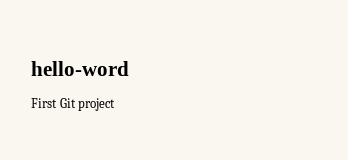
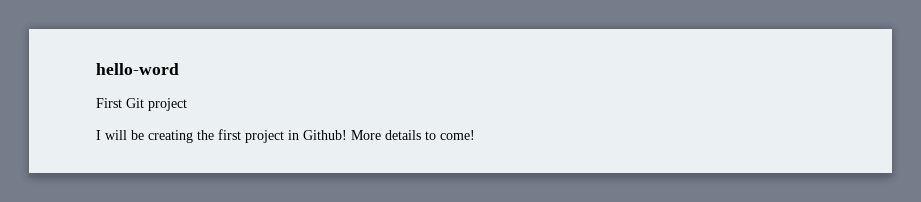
(116, 104) none -> [96,129,475,143] // I will be creating the first project in Github! More details to come!

